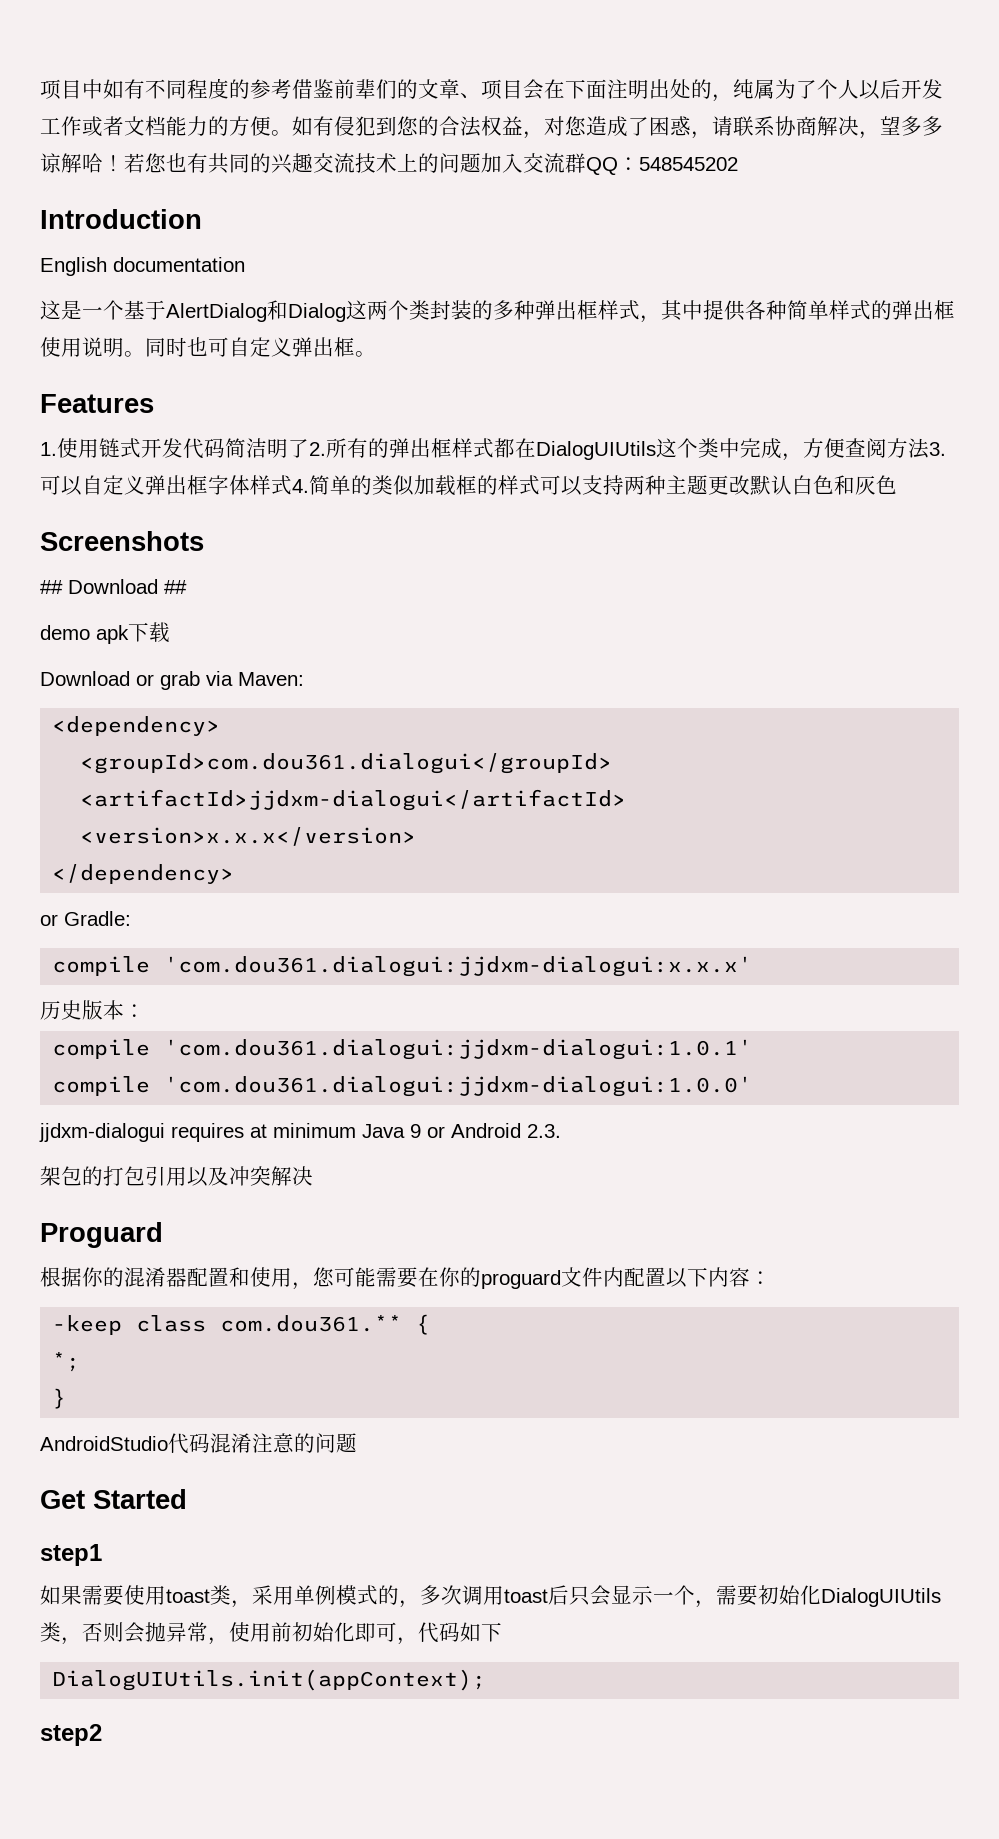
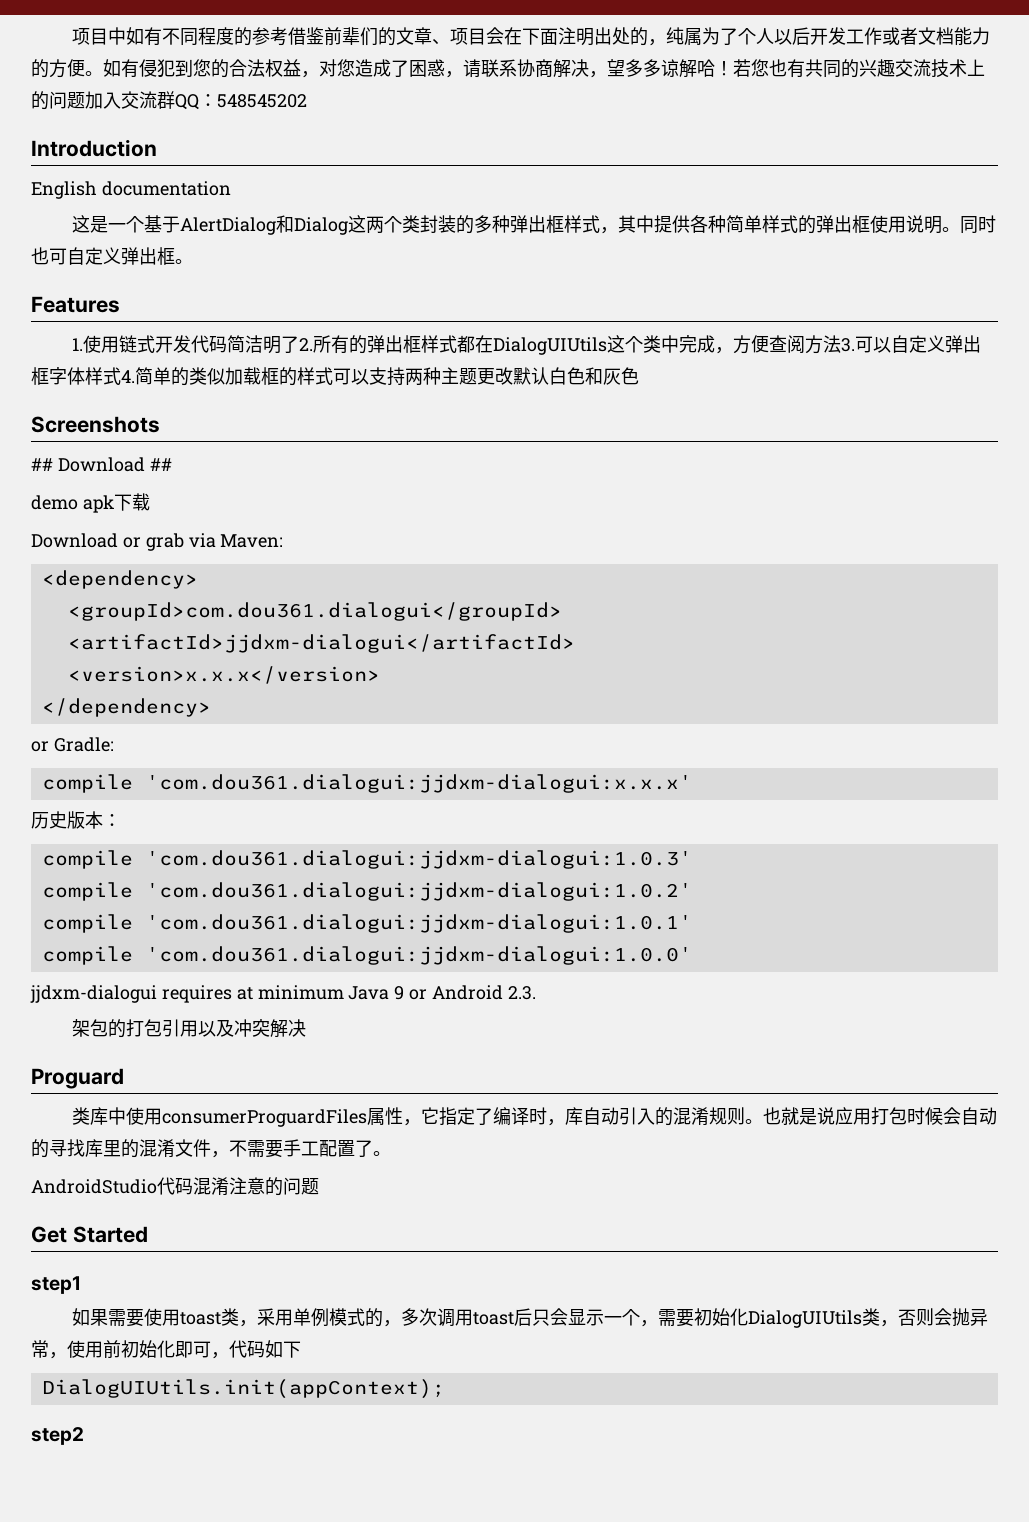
(145, 1011) none -> [41,850,692,869] [41,882,692,901] // compile 'com.dou361.dialogui:jjdxm-dialogui:1.0.3' // compile 'com.dou361.dialogui:jjdxm-dialogui:1.0.2'
[40,1267,771,1290] [52,1314,431,1335] [52,1352,81,1372] [52,1388,67,1409] 根据你的混淆器配置和使用，您可能需要在你的proguard文件内配置以下内容： // -keep class com.dou361.** { // *; // } -> [72,1107,998,1127] [31,1139,391,1158] 类库中使用consumerProguardFiles属性，它指定了编译时，库自动引入的混淆规则。也就是说应用打包时候会自动的寻找库里的混淆文件，不需要手工配置了。

